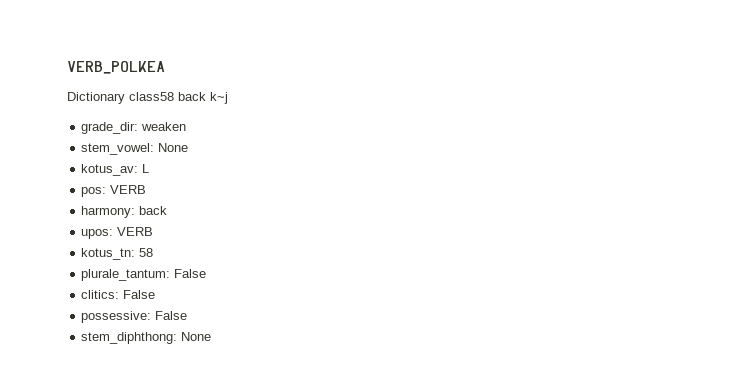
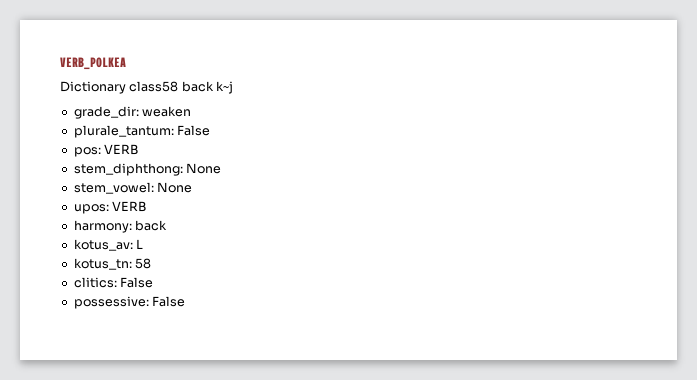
(187, 126) none -> [73,125,211,138] [73,144,140,157] [73,163,222,176] // plurale_tantum: False // pos: VERB // stem_diphthong: None
[81,164,150,176] [81,187,107,197] kotus_av: L // pos: -> [73,204,109,214] upos:
[81,227,154,239] upos: VERB -> [73,239,144,251] kotus_av: L
[81,269,207,281] // plurale_tantum: False -> (152, 263) none
[81,332,212,344] // stem_diphthong: None -> (186, 301) none

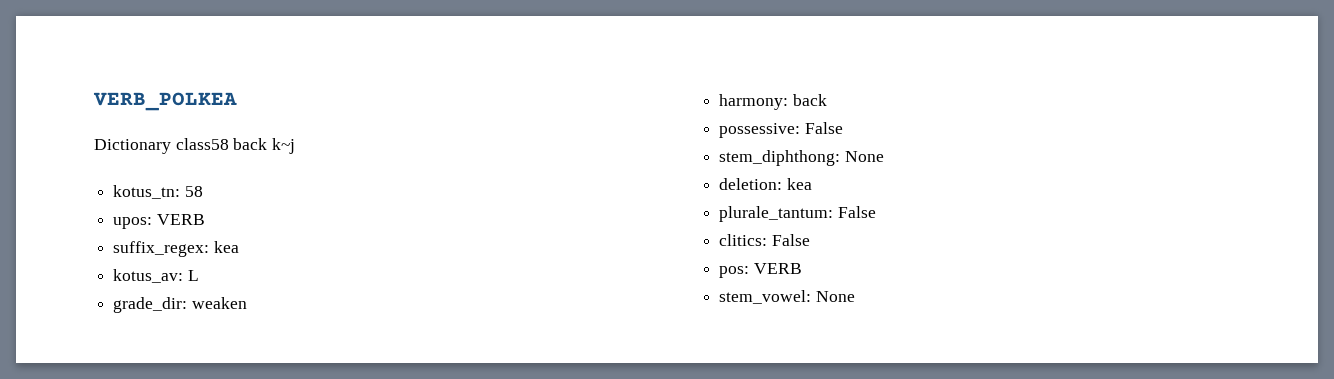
[73,106,192,119] grade_dir: weaken -> [113,185,203,199] [113,214,205,229] [113,241,239,257] [113,269,199,283] [113,297,247,313] [719,94,827,110] [719,122,843,138] [719,150,884,166] [719,178,812,190] kotus_tn: 58 // upos: VERB // suffix_regex: kea // kotus_av: L // grade_dir: weaken // harmony: back // possessive: False // stem_diphthong: None // deletion: kea
(211, 130) none -> [719,234,810,246] // clitics: False
[73,163,222,176] // stem_diphthong: None -> (802, 268) none
[73,201,148,214] [73,220,168,233] [73,239,144,251] [73,258,152,270] [73,277,154,288] [73,296,186,309] // upos: VERB // harmony: back // kotus_av: L // kotus_tn: 58 // clitics: False // possessive: False -> (855, 296) none

